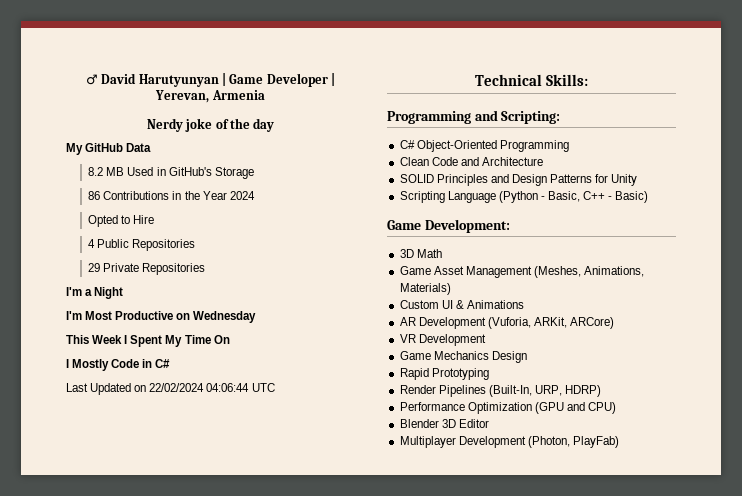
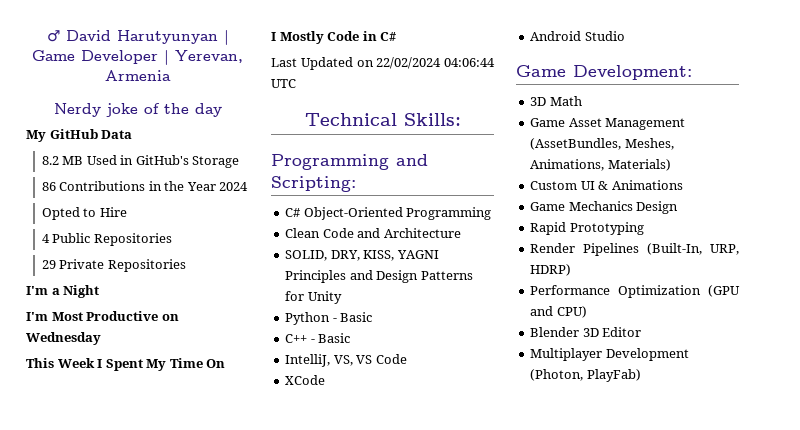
[399,174,434,183] SOLID -> [285,250,439,261] SOLID, DRY, KISS, YAGNI
[399,191,649,203] Scripting Language (Python - Basic, C++ - Basic) -> [285,312,373,325] [285,333,351,343] [285,354,407,367] [285,375,326,385] [530,31,625,41] Python - Basic // C++ - Basic // IntelliJ, VS, VS Code // XCode // Android Studio
[533,266,581,278] (Meshes, -> [530,138,674,150] (AssetBundles, Meshes,
[399,317,615,329] [399,334,486,346] // AR Development (Vuforia, ARKit, ARCore) // VR Development -> (683, 185) none

